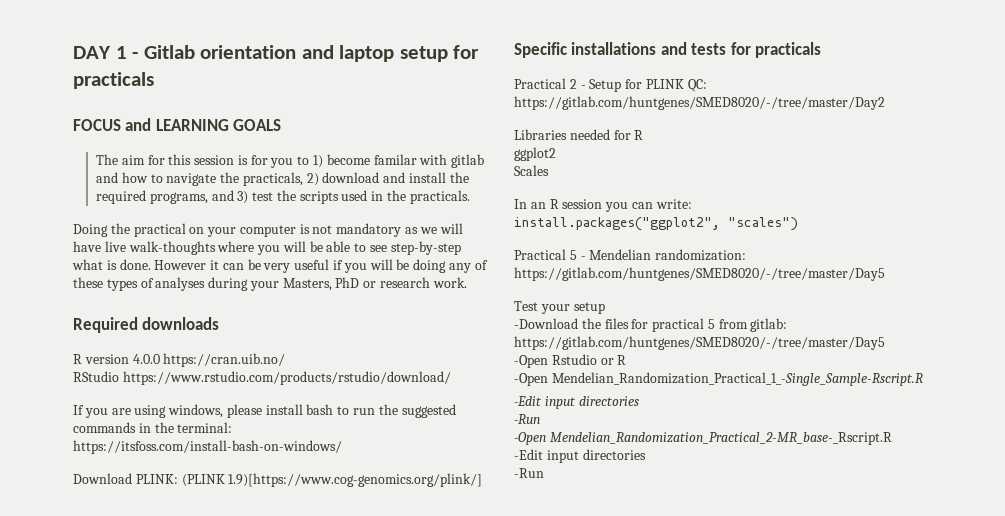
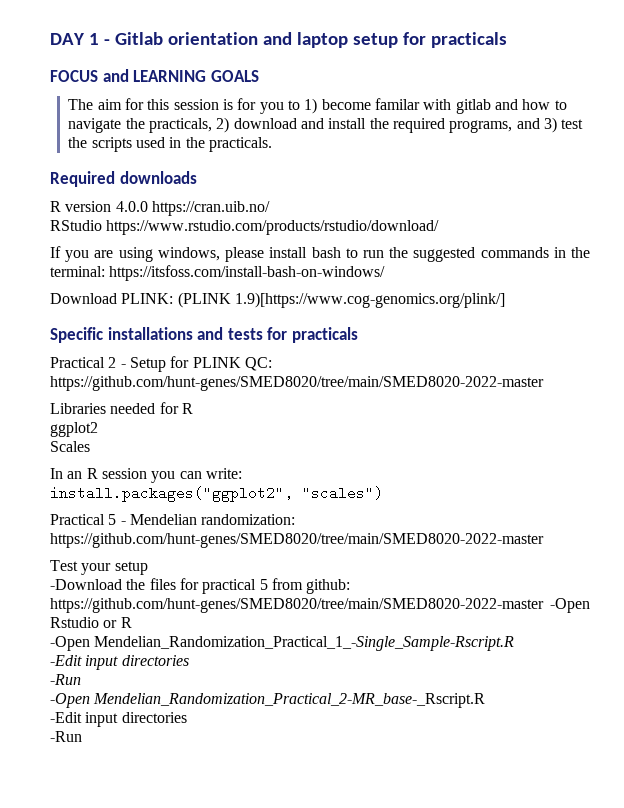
[73,223,463,237] [73,241,461,255] [72,259,488,273] [73,277,467,291] // Doing the practical on your computer is not mandatory as we will have live walk-thoughts where you will be able to see step-by-step what is done. However it can be very useful if you will be doing any of these types of analyses during your Masters, PhD or research work. -> (273, 144) none
[514,96,885,110] https://gitlab.com/huntgenes/SMED8020/-/tree/master/Day2 -> [50,376,544,391] https://github.com/hunt-genes/SMED8020/tree/main/SMED8020-2022-master
[514,267,885,281] https://gitlab.com/huntgenes/SMED8020/-/tree/master/Day5 -> [50,533,544,548] https://github.com/hunt-genes/SMED8020/tree/main/SMED8020-2022-master
[750,318,788,332] [514,336,885,350] gitlab: https://gitlab.com/huntgenes/SMED8020/-/tree/master/Day5 // -> [306,579,351,594] [50,598,544,613] github: https://github.com/hunt-genes/SMED8020/tree/main/SMED8020-2022-master

